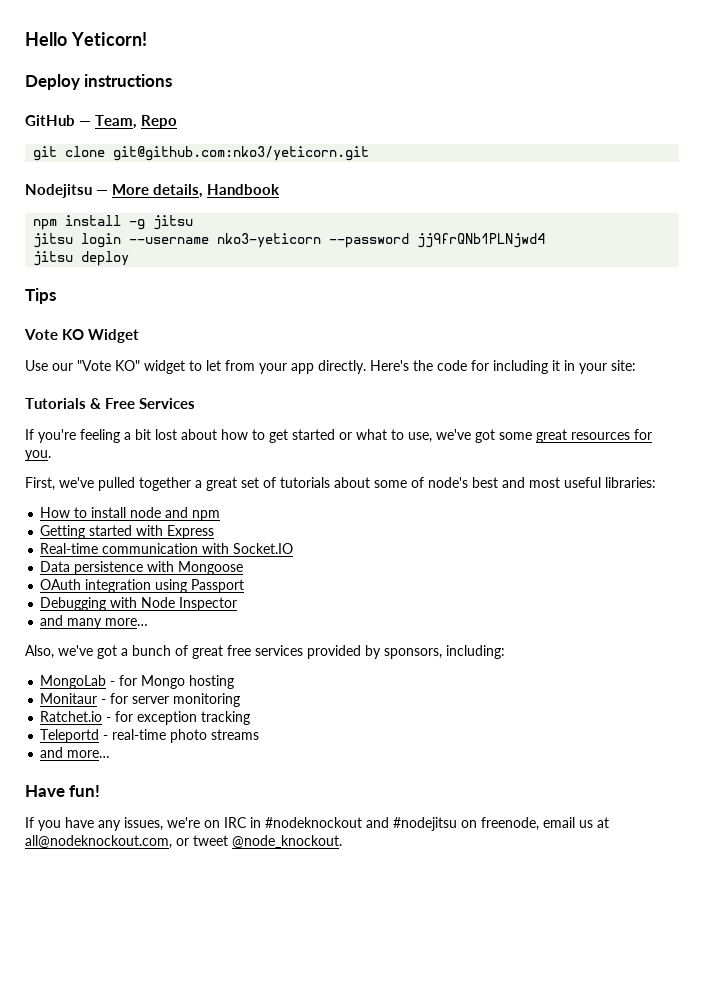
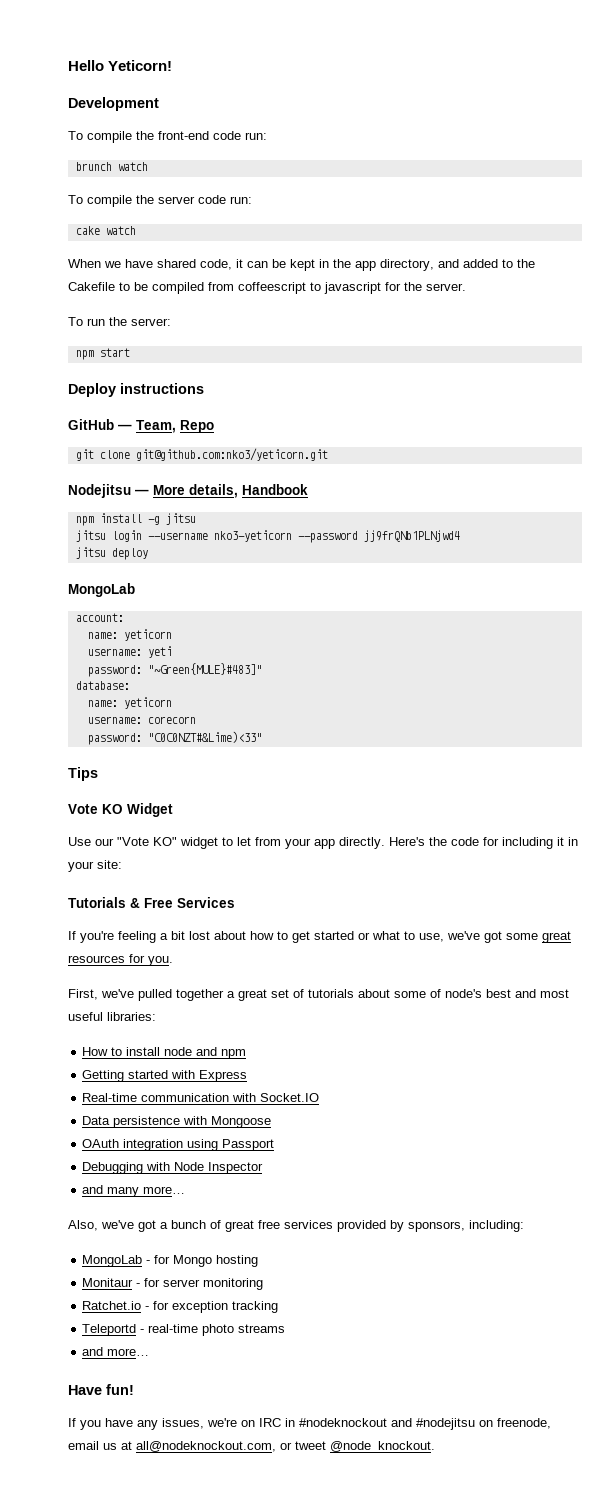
(147, 39) none -> [68,97,159,111] [68,131,267,143] [75,162,148,171] [68,195,252,207] [75,226,136,235] [68,259,535,271] [68,282,466,294] [68,317,171,326] [75,348,130,360] // Development // To compile the front-end code run: // brunch watch // To compile the server code run: // cake watch // When we have shared code, it can be kept in the app directory, and added to the Cakefile to be compiled from coffeescript to javascript for the server. // To run the server: // npm start
(130, 258) none -> [68,583,135,597] [75,613,124,622] [87,629,172,641] [87,646,172,658] [87,663,262,677] [75,681,130,690] [87,697,172,709] [87,716,196,724] [87,731,262,745] // MongoLab // account: // name: yeticorn // username: yeti // password: "~Green{MULE}#483]" // database: // name: yeticorn // username: corecorn // password: "C0C0NZT#&Lime)<33"

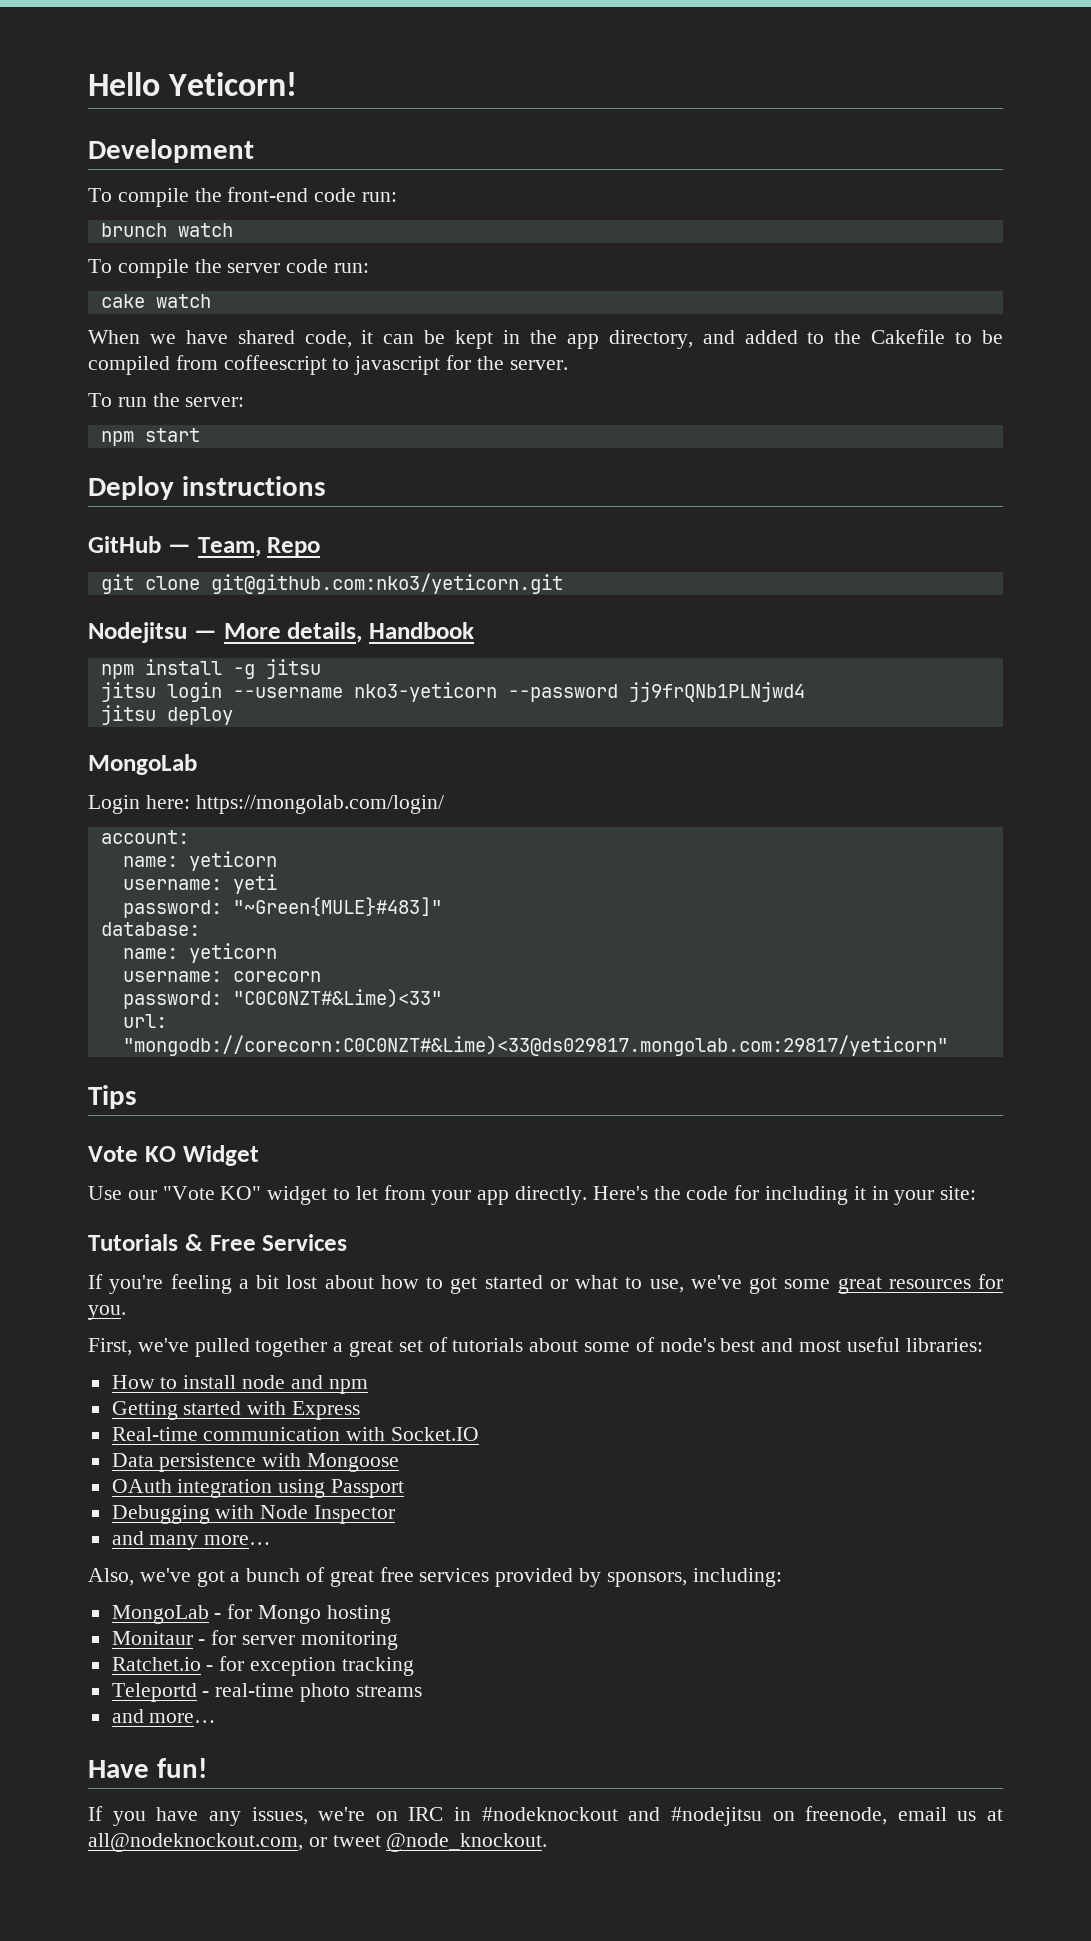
(135, 590) none -> [88,795,444,814] // Login here: https://mongolab.com/login/
(262, 737) none -> [122,1014,167,1028] [122,1035,948,1056] // url: "mongodb://corecorn:C0C0NZT#&Lime)<33@ds029817.mongolab.com:29817/yeticorn"

